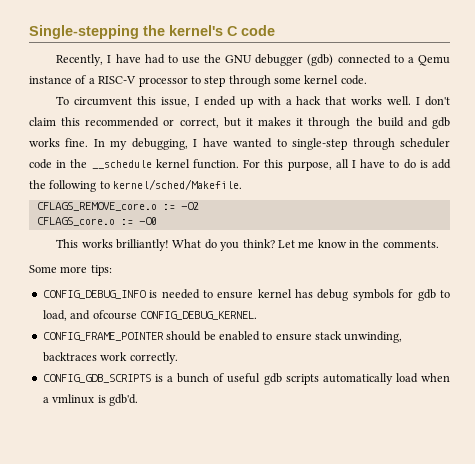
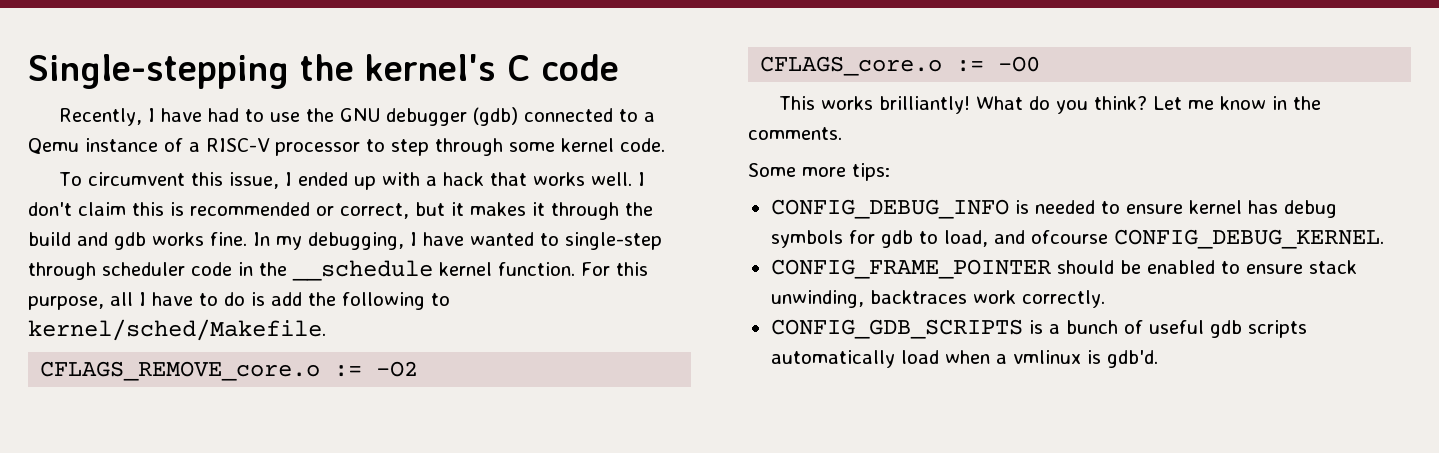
(81, 121) none -> [170,202,184,216] is

